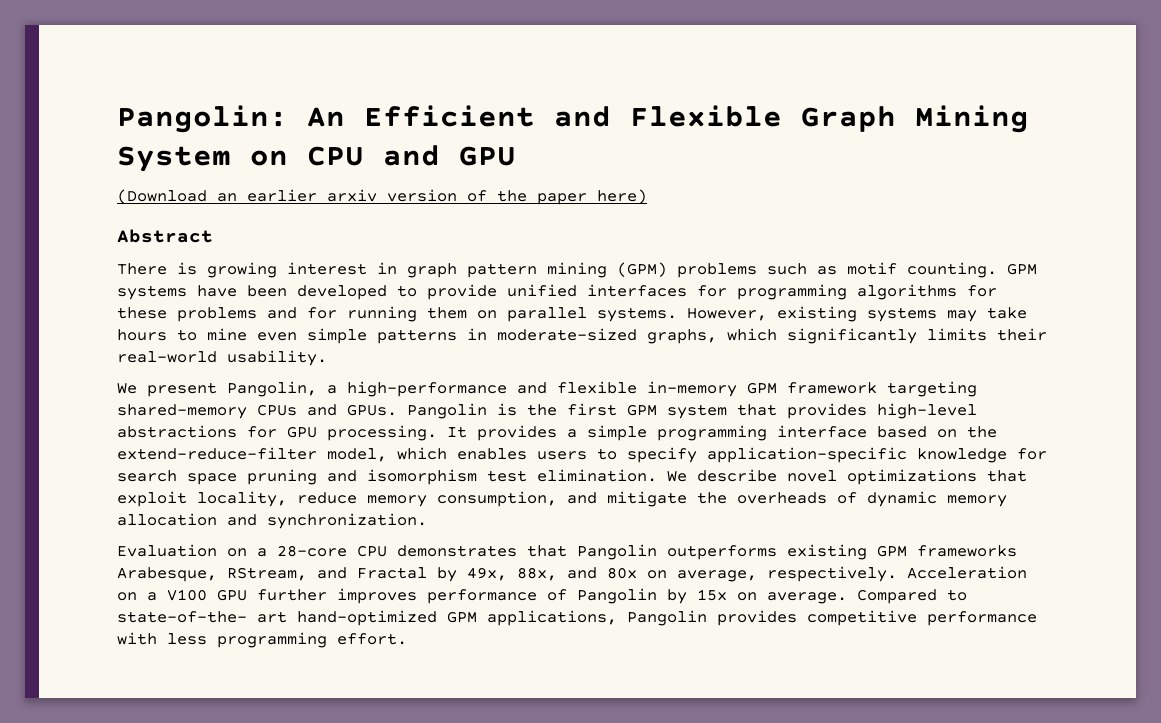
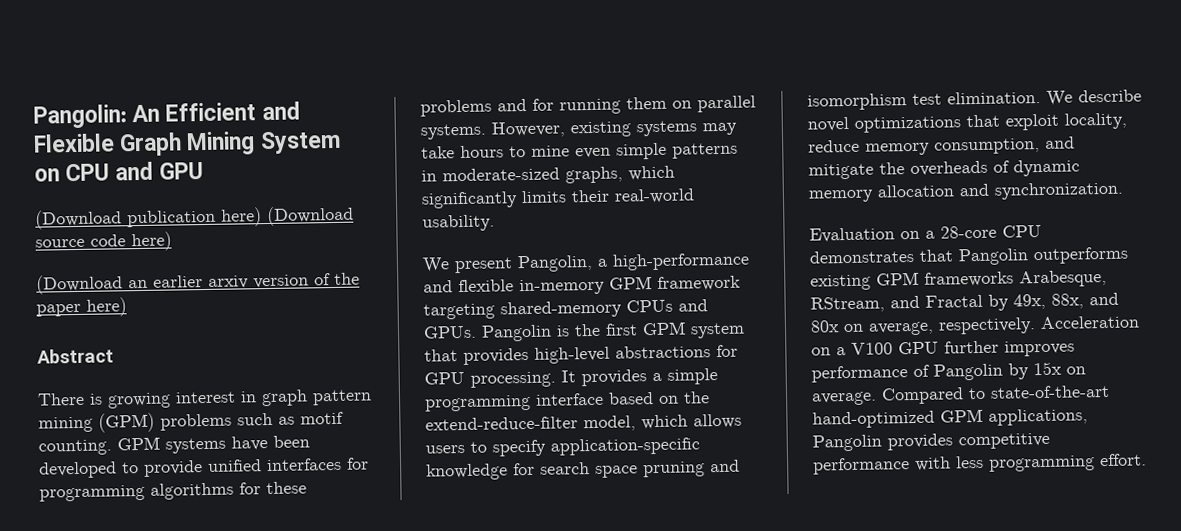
(516, 156) none -> [35,205,354,230] [35,231,172,252] // (Download publication here) (Download source code here)
[457,448,527,460] enables -> [693,413,742,429] allows
[117,611,287,623] state-of-the- art -> [990,384,1110,399] state-of-the-art

